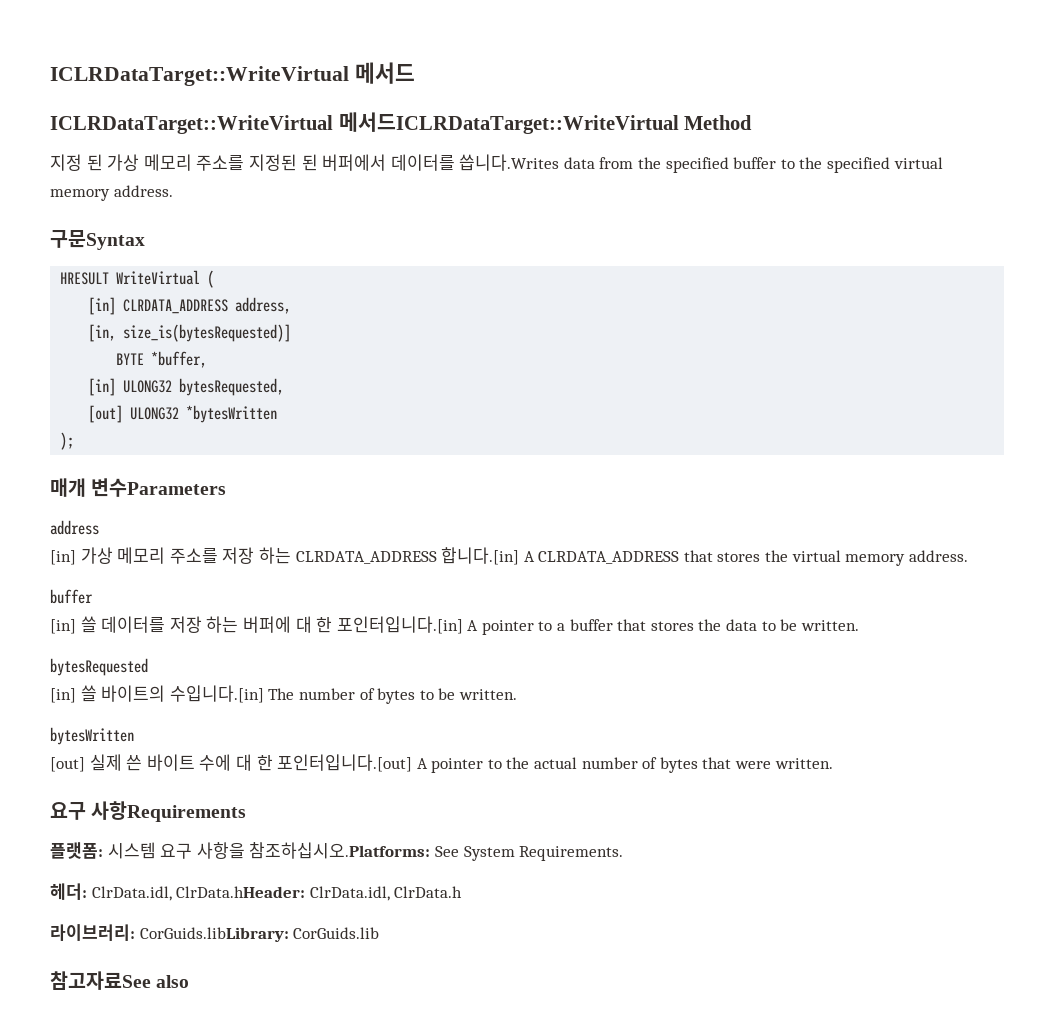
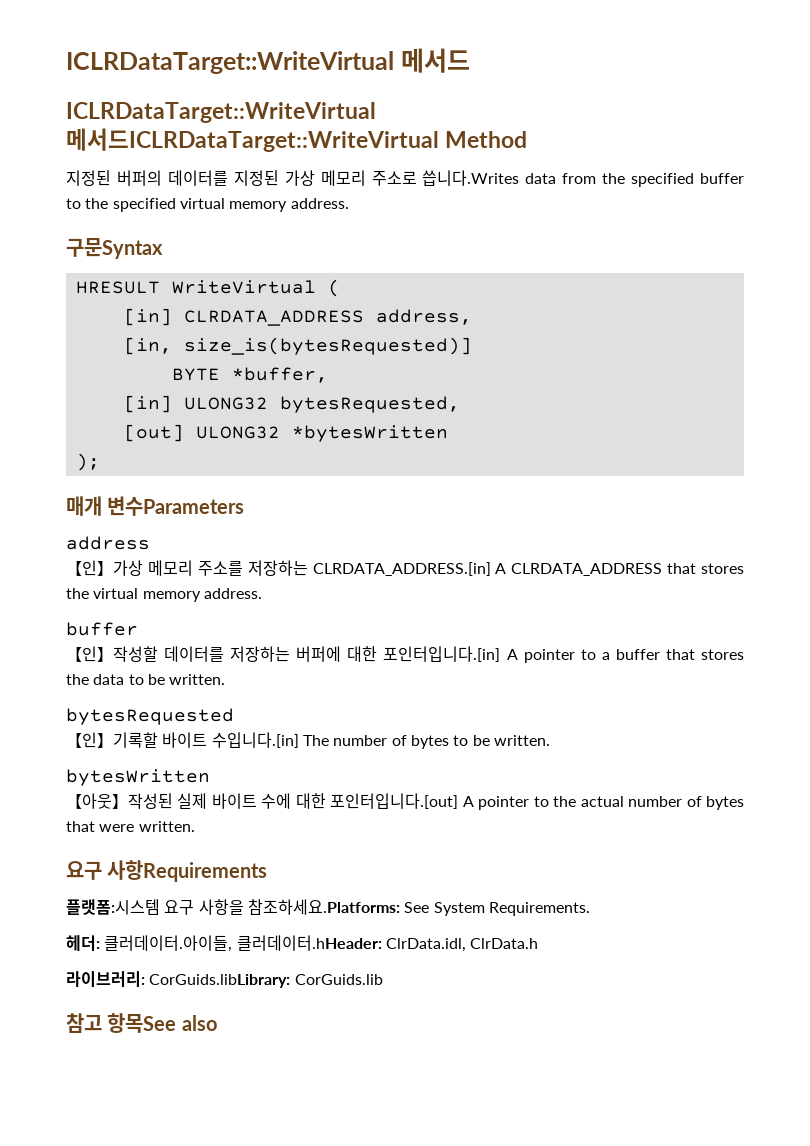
[50,154,455,171] 지정 된 가상 메모리 주소를 지정된 된 버퍼에서 데이터를 -> [66,170,417,186] 지정된 버퍼의 데이터를 지정된 가상 메모리 주소로
[50,547,520,565] [in] 가상 메모리 주소를 저장 하는 CLRDATA_ADDRESS 합니다.[in] -> [66,560,491,576] 【인】가상 메모리 주소를 저장하는 CLRDATA_ADDRESS.[in]
[50,616,333,634] [in] 쓸 데이터를 저장 하는 버퍼에 대 한 -> [66,646,378,662] 【인】작성할 데이터를 저장하는 버퍼에 대한
[50,685,166,703] [in] 쓸 바이트의 -> [66,732,208,748] 【인】기록할 바이트
[50,754,273,772] [out] 실제 쓴 바이트 수에 대 한 -> [66,793,326,809] 【아웃】작성된 실제 바이트 수에 대한
[50,842,156,859] 플랫폼: 시스템 -> [66,899,160,915] 플랫폼:시스템
[249,842,431,859] 참조하십시오.Platforms: -> [247,899,400,915] 참조하세요.Platforms:
[91,886,306,901] ClrData.idl, ClrData.hHeader: -> [104,935,382,952] 클러데이터.아이들, 클러데이터.hHeader:
[50,971,151,990] 참고자료See -> [66,1013,177,1033] 참고 항목See

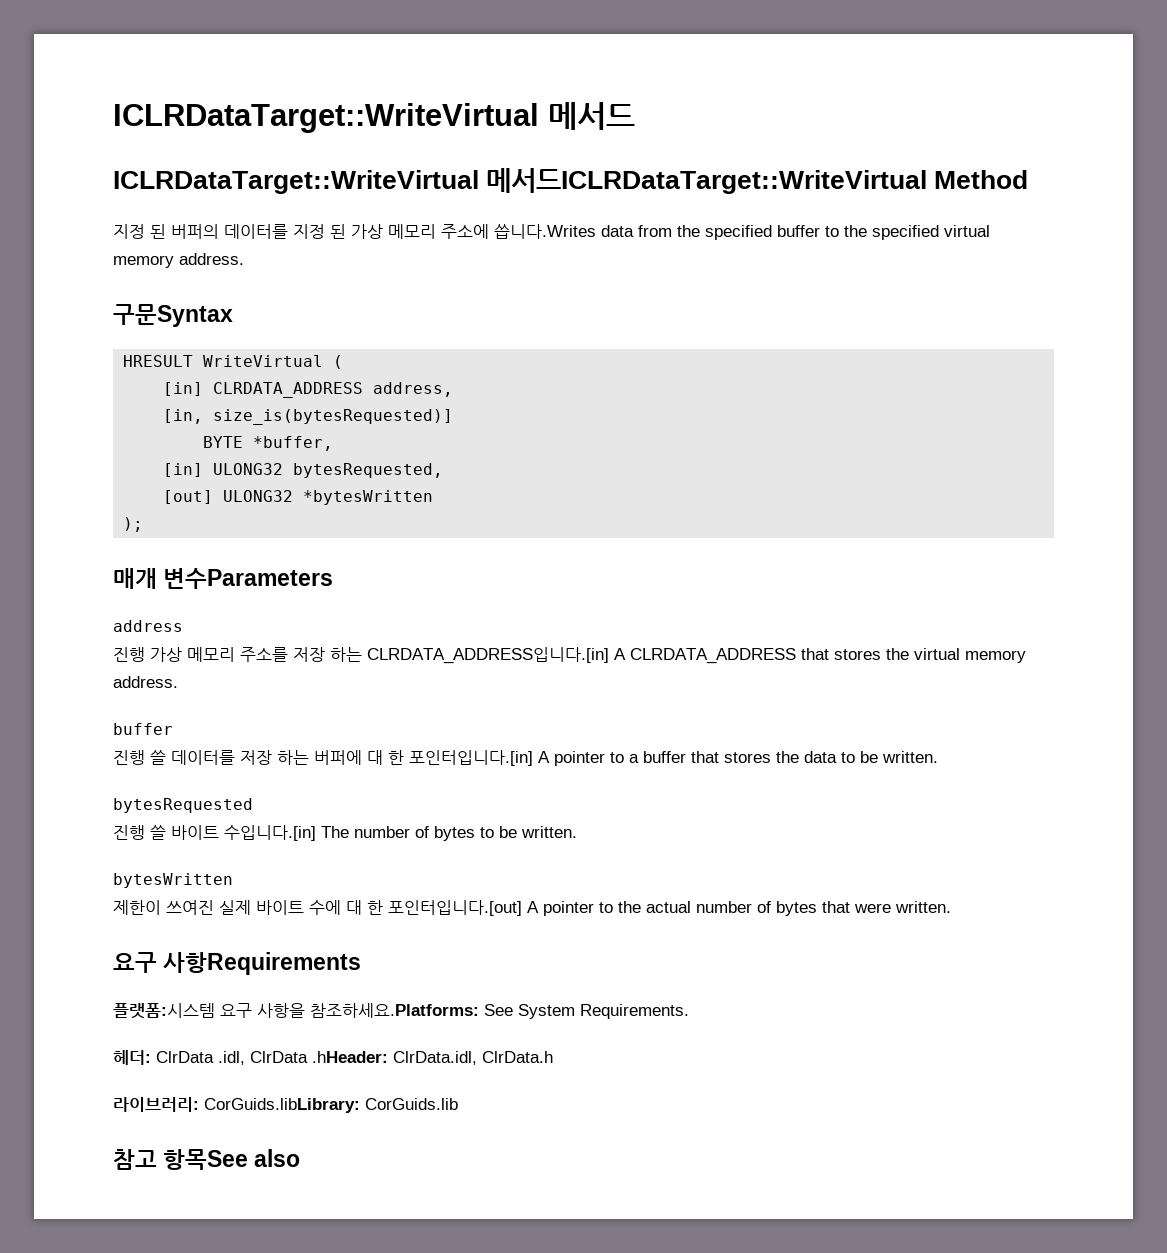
[66,170,417,186] 지정된 버퍼의 데이터를 지정된 가상 메모리 주소로 -> [113,224,489,239] 지정 된 버퍼의 데이터를 지정 된 가상 메모리 주소에
[66,560,113,576] 【인】 -> [113,647,145,662] 진행
[247,560,491,576] 저장하는 CLRDATA_ADDRESS.[in] -> [293,647,609,664] 저장 하는 CLRDATA_ADDRESS입니다.[in]
[66,646,378,662] 【인】작성할 데이터를 저장하는 버퍼에 대한 -> [113,750,404,765] 진행 쓸 데이터를 저장 하는 버퍼에 대 한
[66,732,158,748] 【인】기록할 -> [113,825,166,840] 진행 쓸
[66,793,173,809] 【아웃】작성된 -> [113,900,214,915] 제한이 쓰여진
[295,793,326,809] 대한 -> [346,900,383,915] 대 한
[104,935,382,952] 클러데이터.아이들, 클러데이터.hHeader: -> [156,1051,388,1065] ClrData .idl, ClrData .hHeader:

